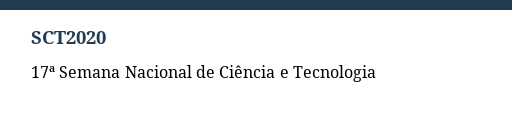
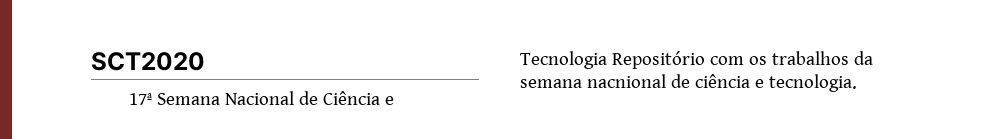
(376, 73) none -> [611,51,873,69] [520,74,857,92] Repositório com os trabalhos da semana nacnional de ciência e tecnologia.

